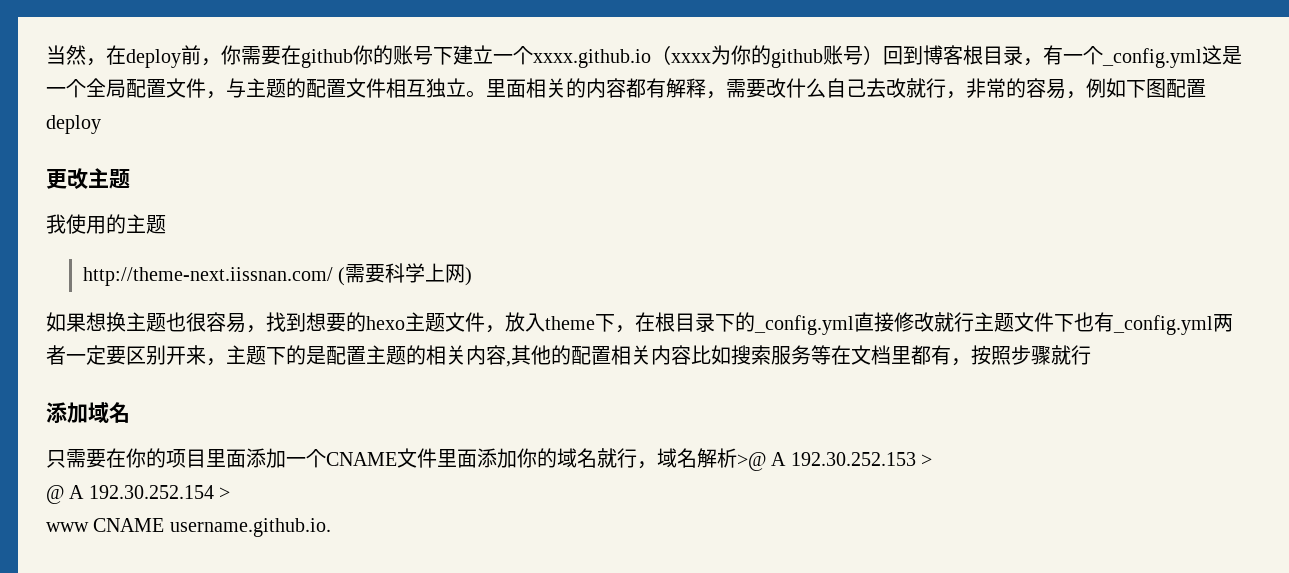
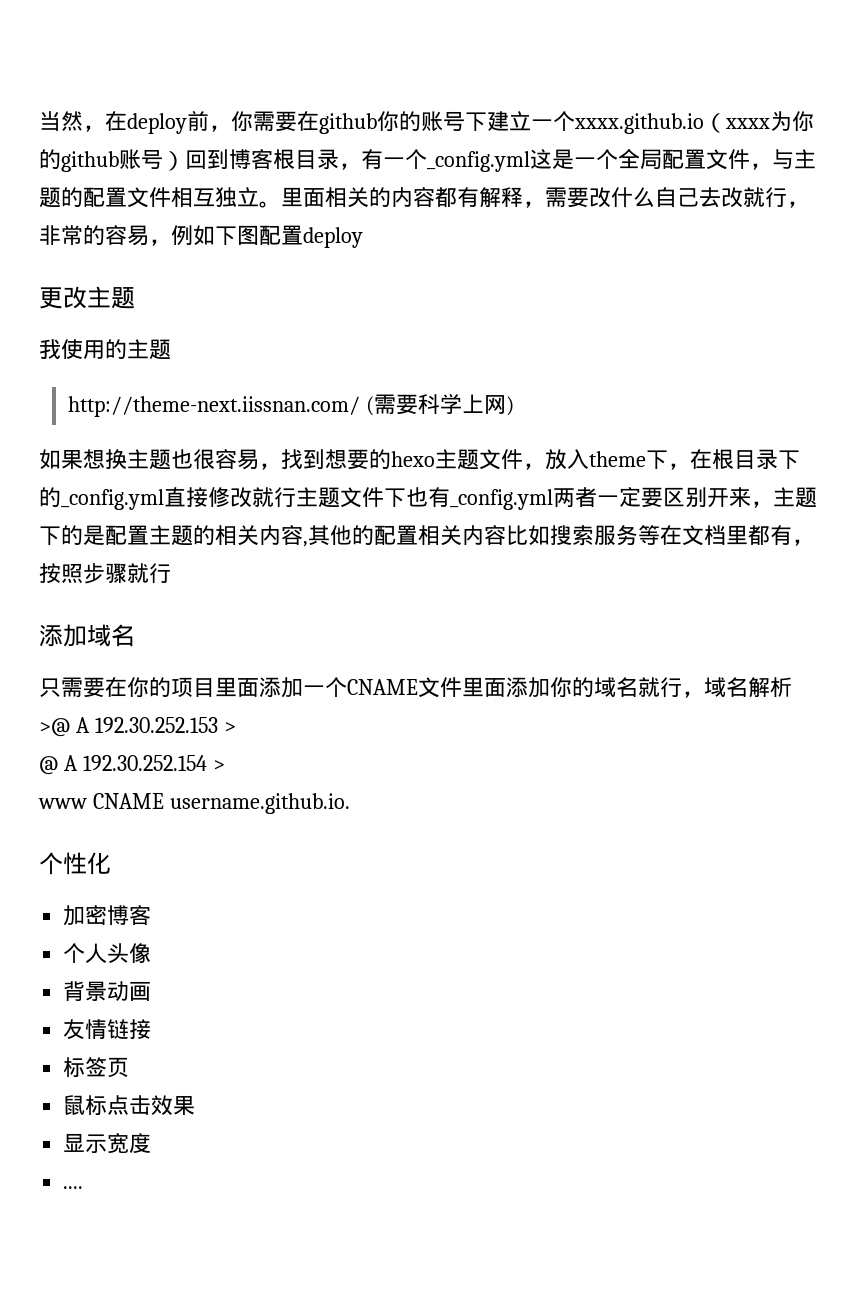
(331, 527) none -> [39,852,111,875] [63,905,152,926] [63,943,152,963] [63,981,152,1001] [63,1019,152,1040] [63,1057,130,1078] [63,1095,196,1116] [63,1133,152,1154] [63,1186,84,1189] // 个性化 // 加密博客 // 个人头像 // 背景动画 // 友情链接 // 标签页 // 鼠标点击效果 // 显示宽度 // ....

